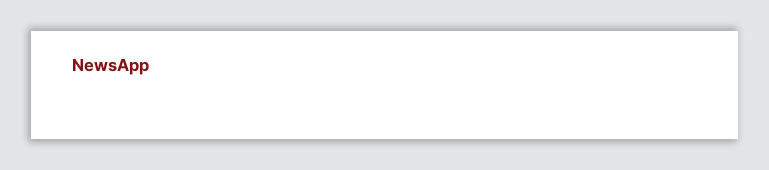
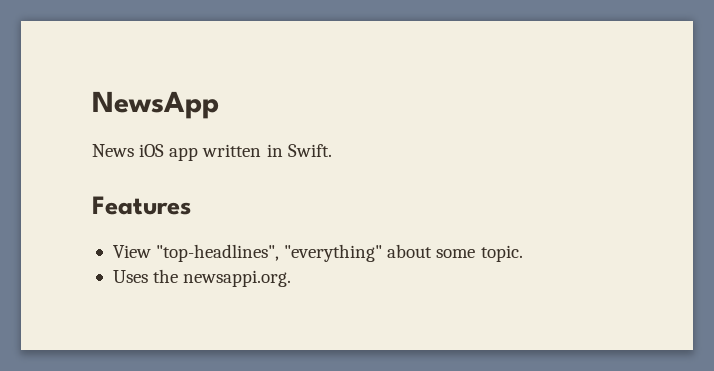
(149, 66) none -> [92,144,332,161] [92,196,191,215] [112,244,523,262] [112,269,292,287] // News iOS app written in Swift. // Features // View "top-headlines", "everything" about some topic. // Uses the newsappi.org.

